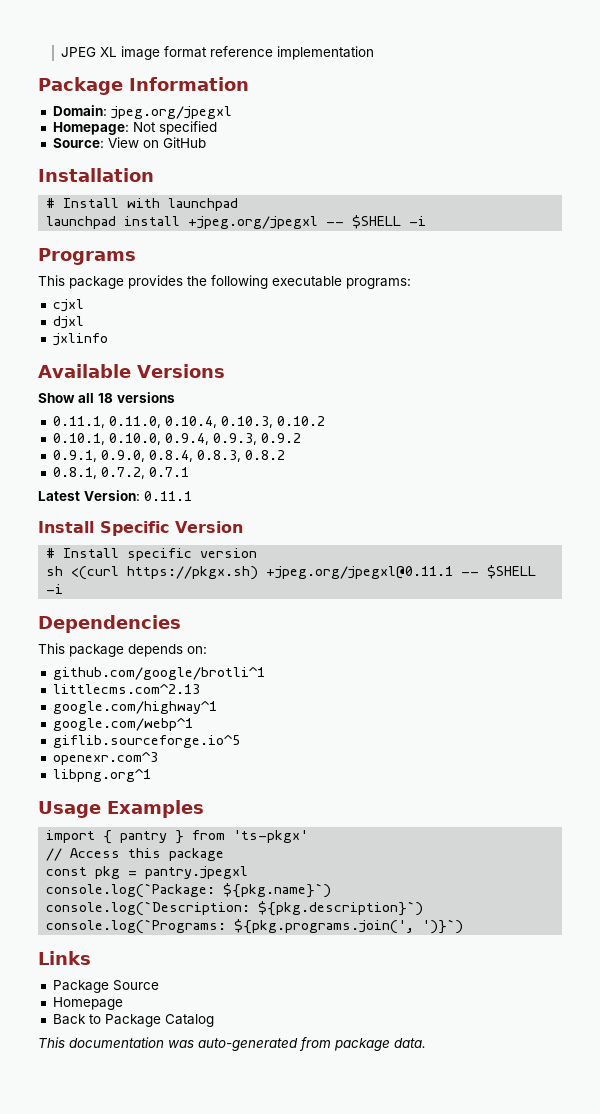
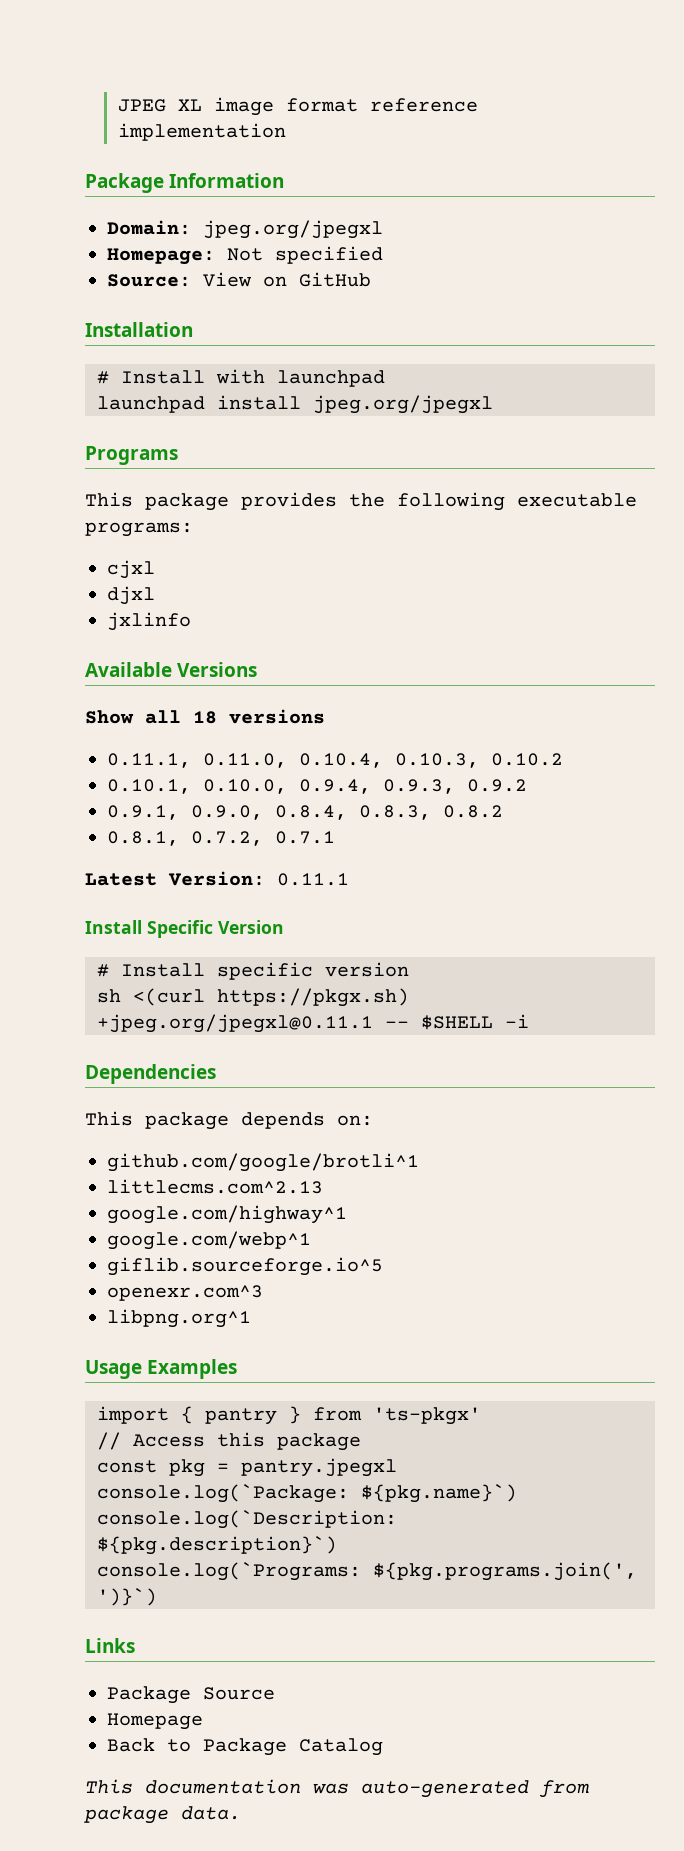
[188,215,427,229] +jpeg.org/jpegxl -- $SHELL -i -> [313,395,493,414] jpeg.org/jpegxl

